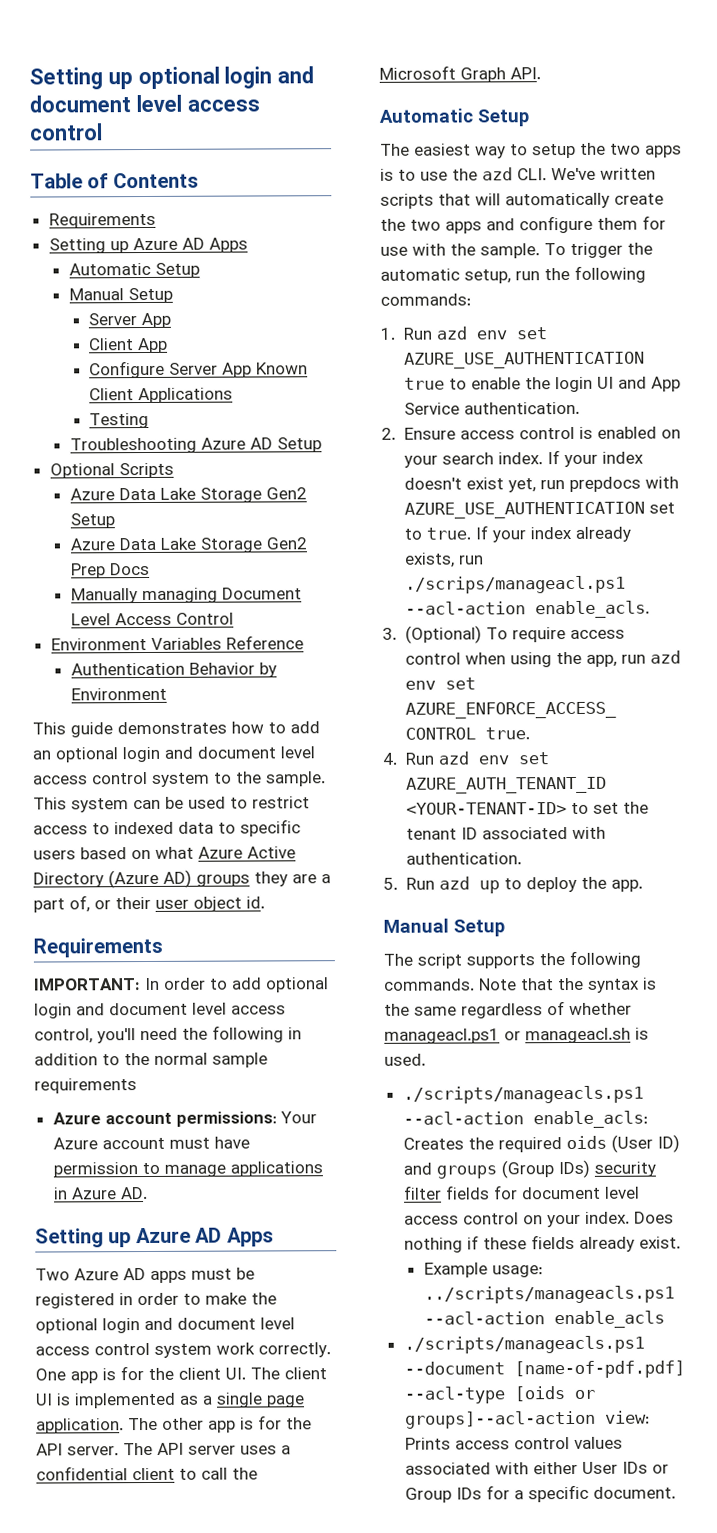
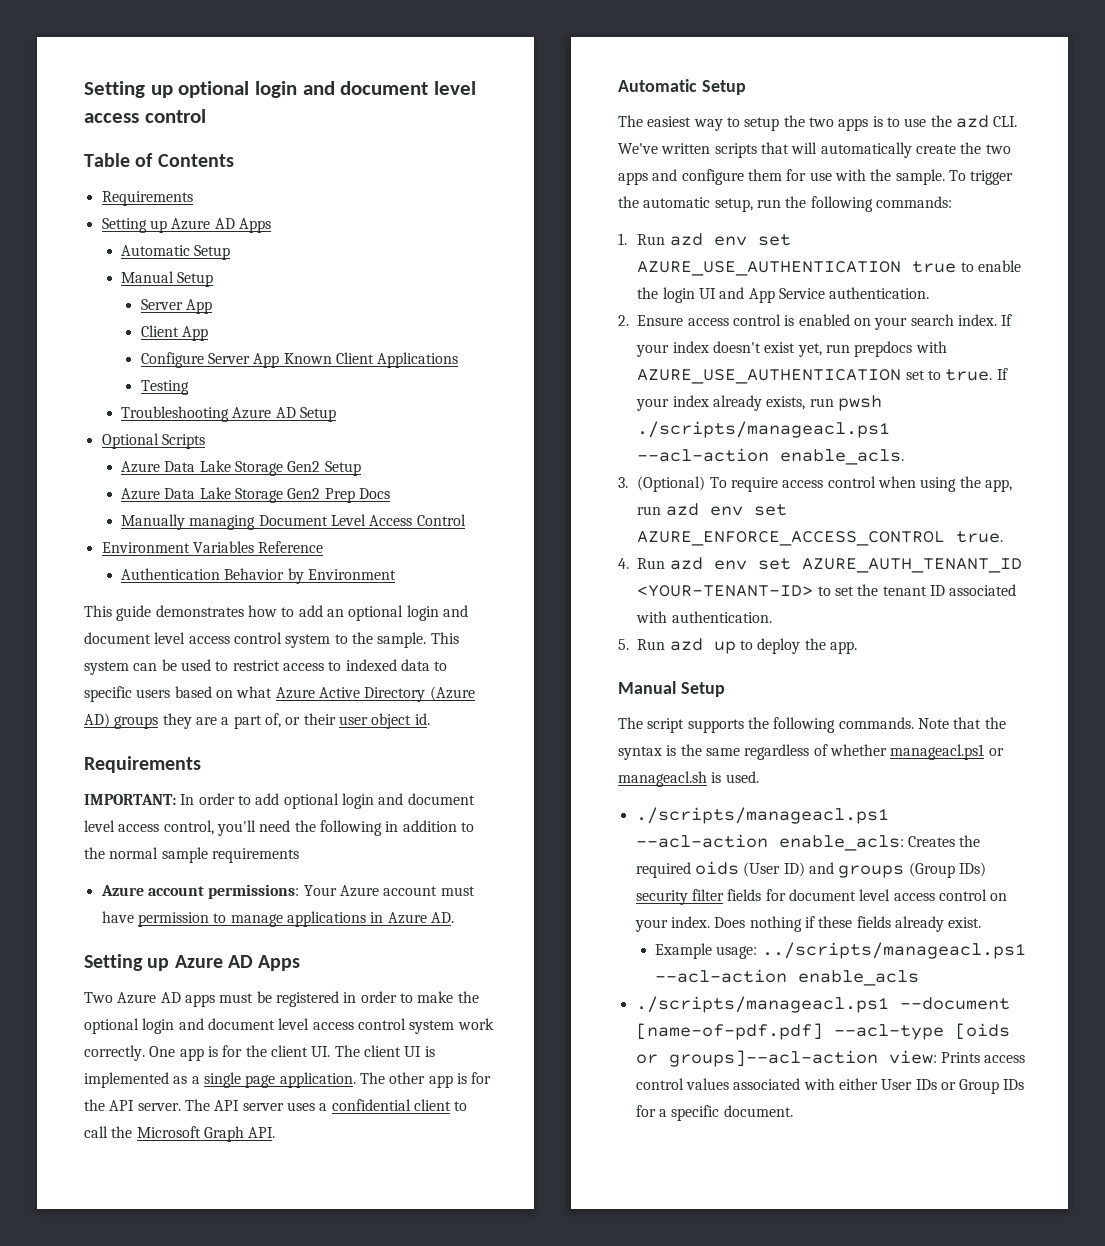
[404,575,626,594] ./scrips/manageacl.ps1 -> [838,395,883,411] [637,421,891,438] pwsh ./scripts/manageacl.ps1
[402,1085,644,1104] ./scripts/manageacls.ps1 -> [635,807,889,824] ./scripts/manageacl.ps1
[423,1285,675,1304] ../scripts/manageacls.ps1 -> [761,942,1026,959] ../scripts/manageacl.ps1
[403,1335,645,1354] ./scripts/manageacls.ps1 -> [635,996,889,1013] ./scripts/manageacl.ps1

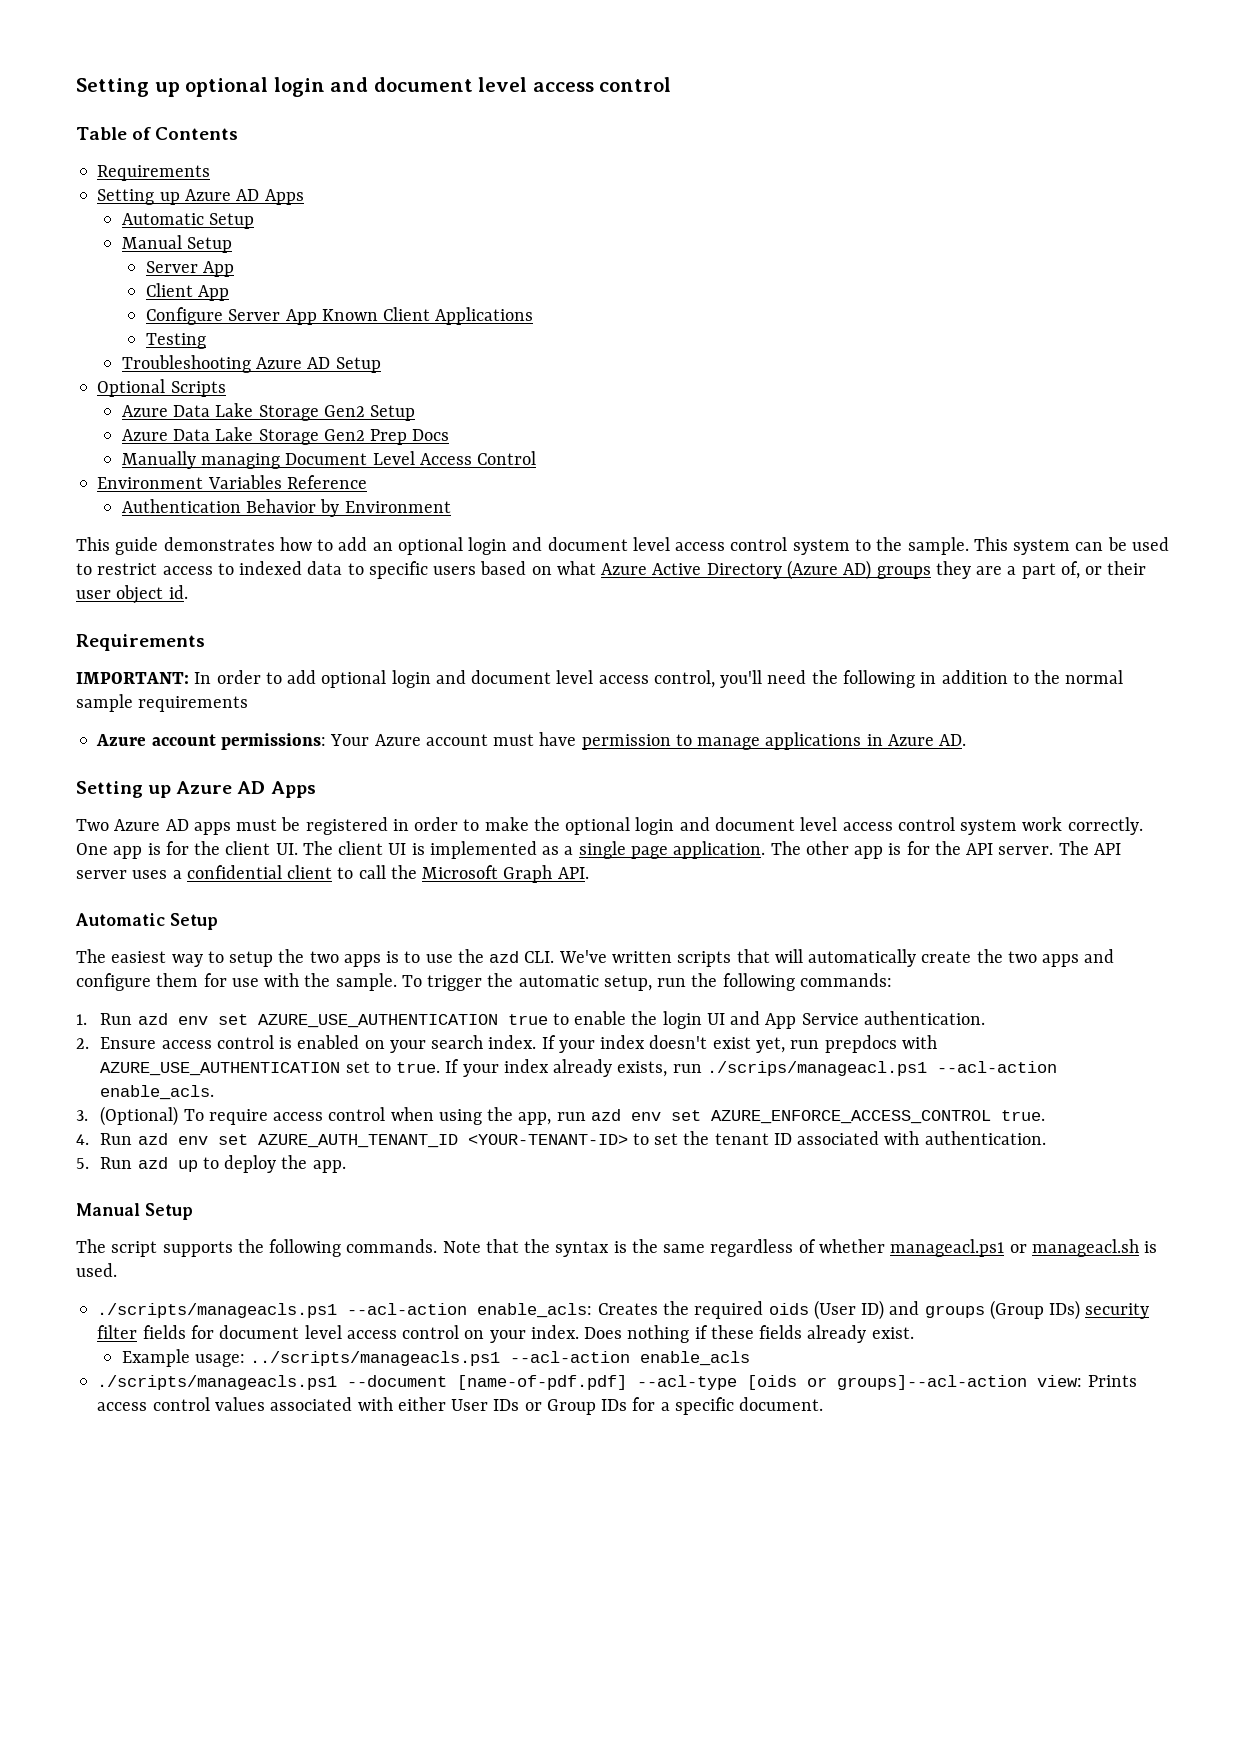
[838,395,883,411] [637,421,891,438] pwsh ./scripts/manageacl.ps1 -> [706,1061,927,1076] ./scrips/manageacl.ps1
[635,807,889,824] ./scripts/manageacl.ps1 -> [97,1303,338,1318] ./scripts/manageacls.ps1
[761,942,1026,959] ../scripts/manageacl.ps1 -> [250,1351,501,1366] ../scripts/manageacls.ps1
[635,996,889,1013] ./scripts/manageacl.ps1 -> [97,1375,338,1390] ./scripts/manageacls.ps1

